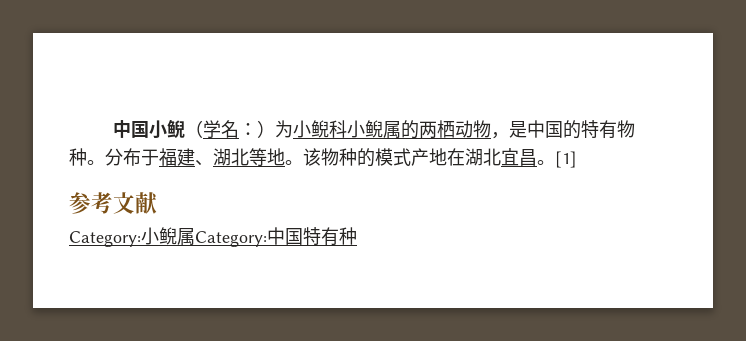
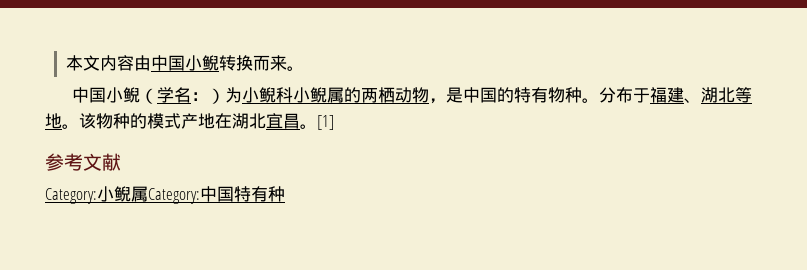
(112, 129) none -> [66,55,305,71] 本文内容由中国小鲵转换而来。 //

